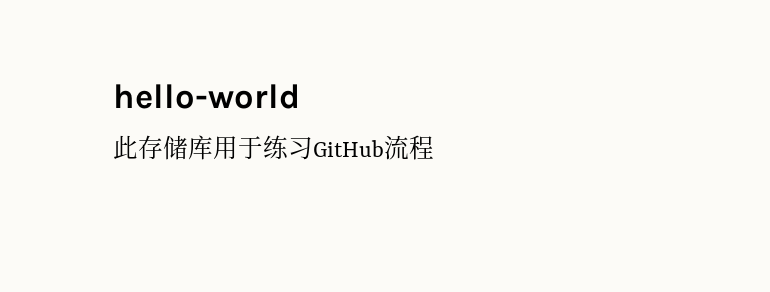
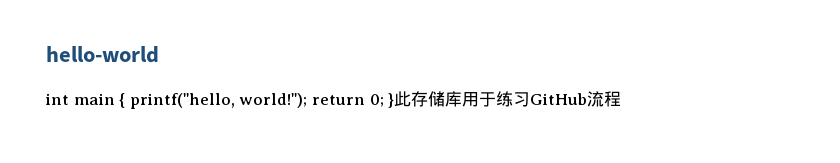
(300, 96) none -> [45,93,395,109] int main { printf("hello, world!"); return 0; }

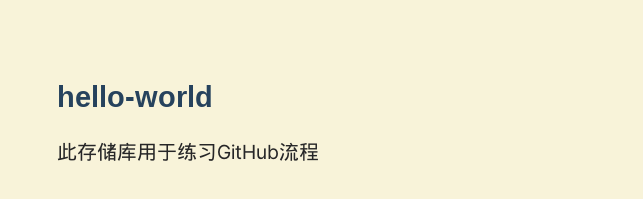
[45,93,395,109] int main { printf("hello, world!"); return 0; } -> (213, 96) none

